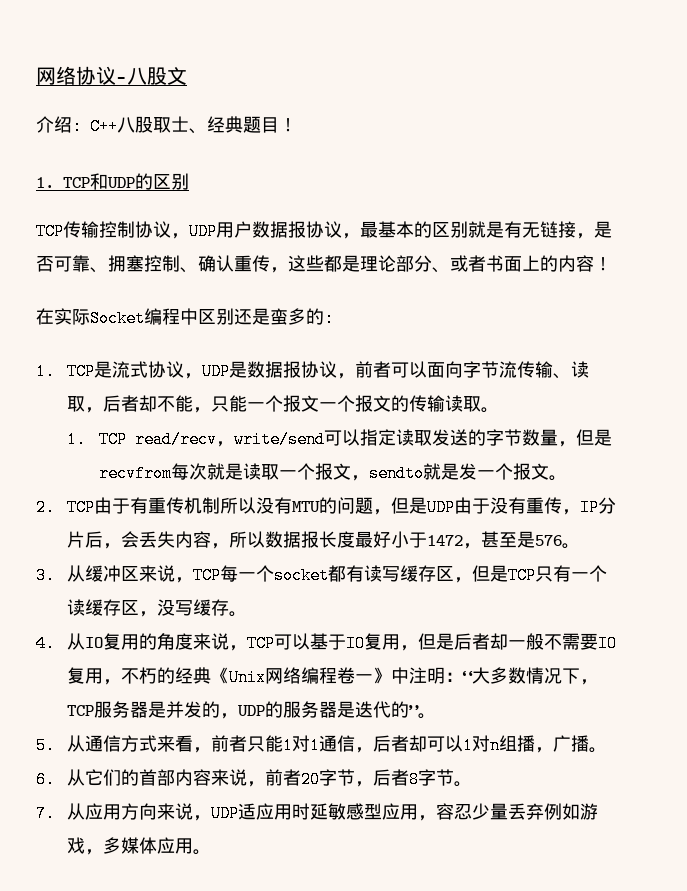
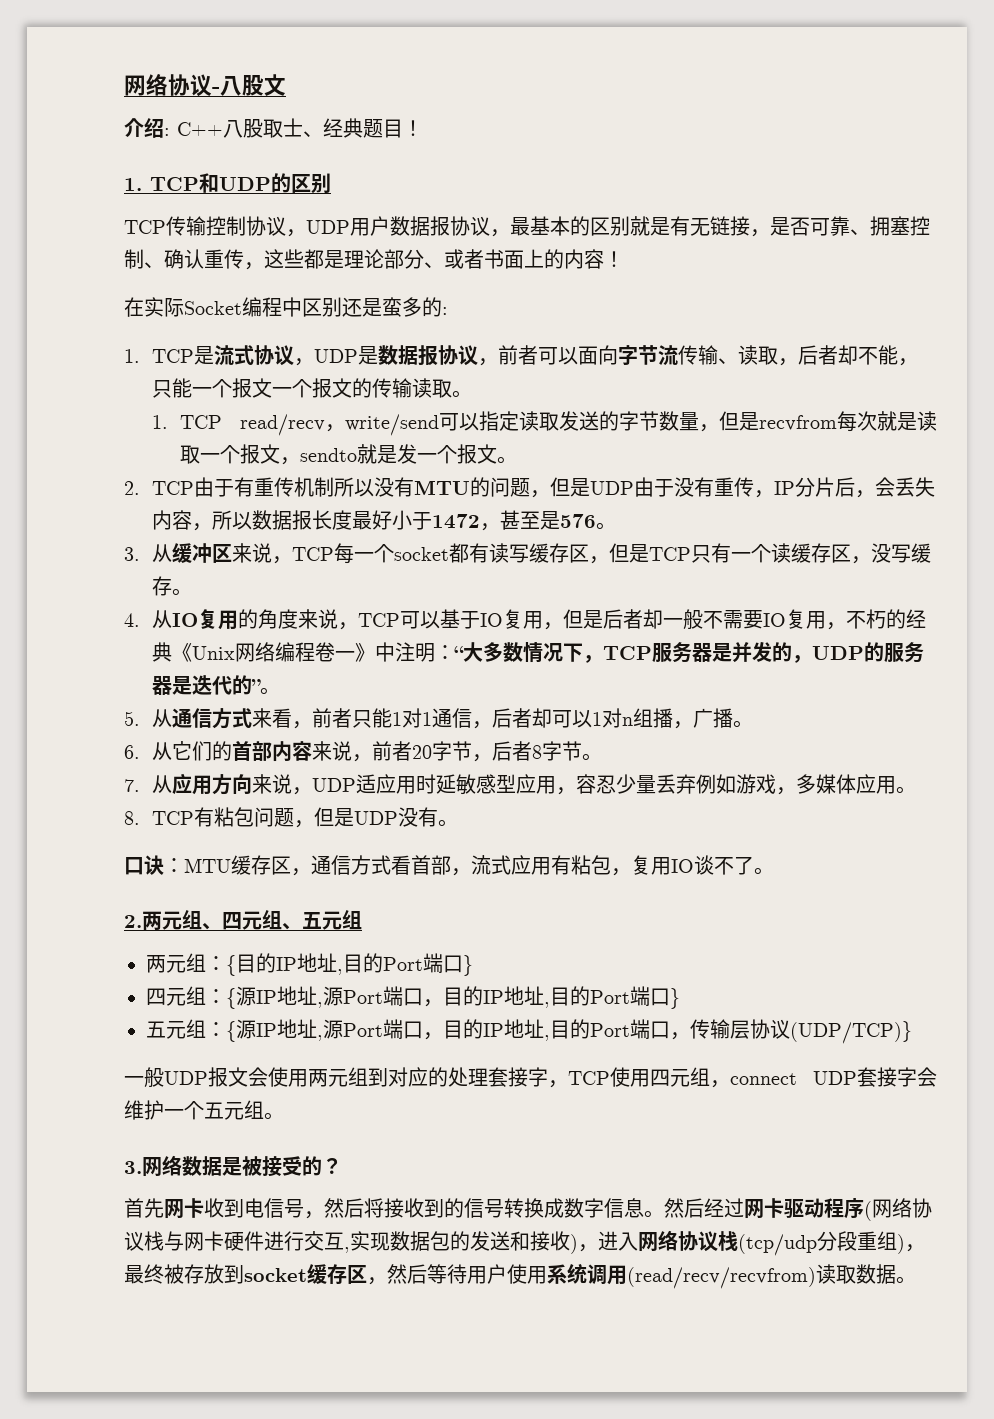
(212, 852) none -> [124,807,459,828] [124,855,774,876] [124,910,362,930] [146,953,473,976] [146,986,680,1009] [146,1019,912,1044] [124,1067,937,1088] [124,1100,284,1120] [124,1155,342,1177] [124,1198,932,1221] [124,1230,925,1256] [124,1263,916,1289] // 8. TCP有粘包问题，但是UDP没有。 // 口诀：MTU缓存区，通信方式看首部，流式应用有粘包，复用IO谈不了。 // 2.两元组、四元组、五元组 // 两元组：{目的IP地址,目的Port端口} // 四元组：{源IP地址,源Port端口，目的IP地址,目的Port端口} // 五元组：{源IP地址,源Port端口，目的IP地址,目的Port端口，传输层协议(UDP/TCP)} // 一般UDP报文会使用两元组到对应的处理套接字，TCP使用四元组，connect UDP套接字会维护一个五元组。 // 3.网络数据是被接受的？ // 首先网卡收到电信号，然后将接收到的信号转换成数字信息。然后经过网卡驱动程序(网络协议栈与网卡硬件进行交互,实现数据包的发送和接收)，进入网络协议栈(tcp/udp分段重组)，最终被存放到socket缓存区，然后等待用户使用系统调用(read/recv/recvfrom)读取数据。

